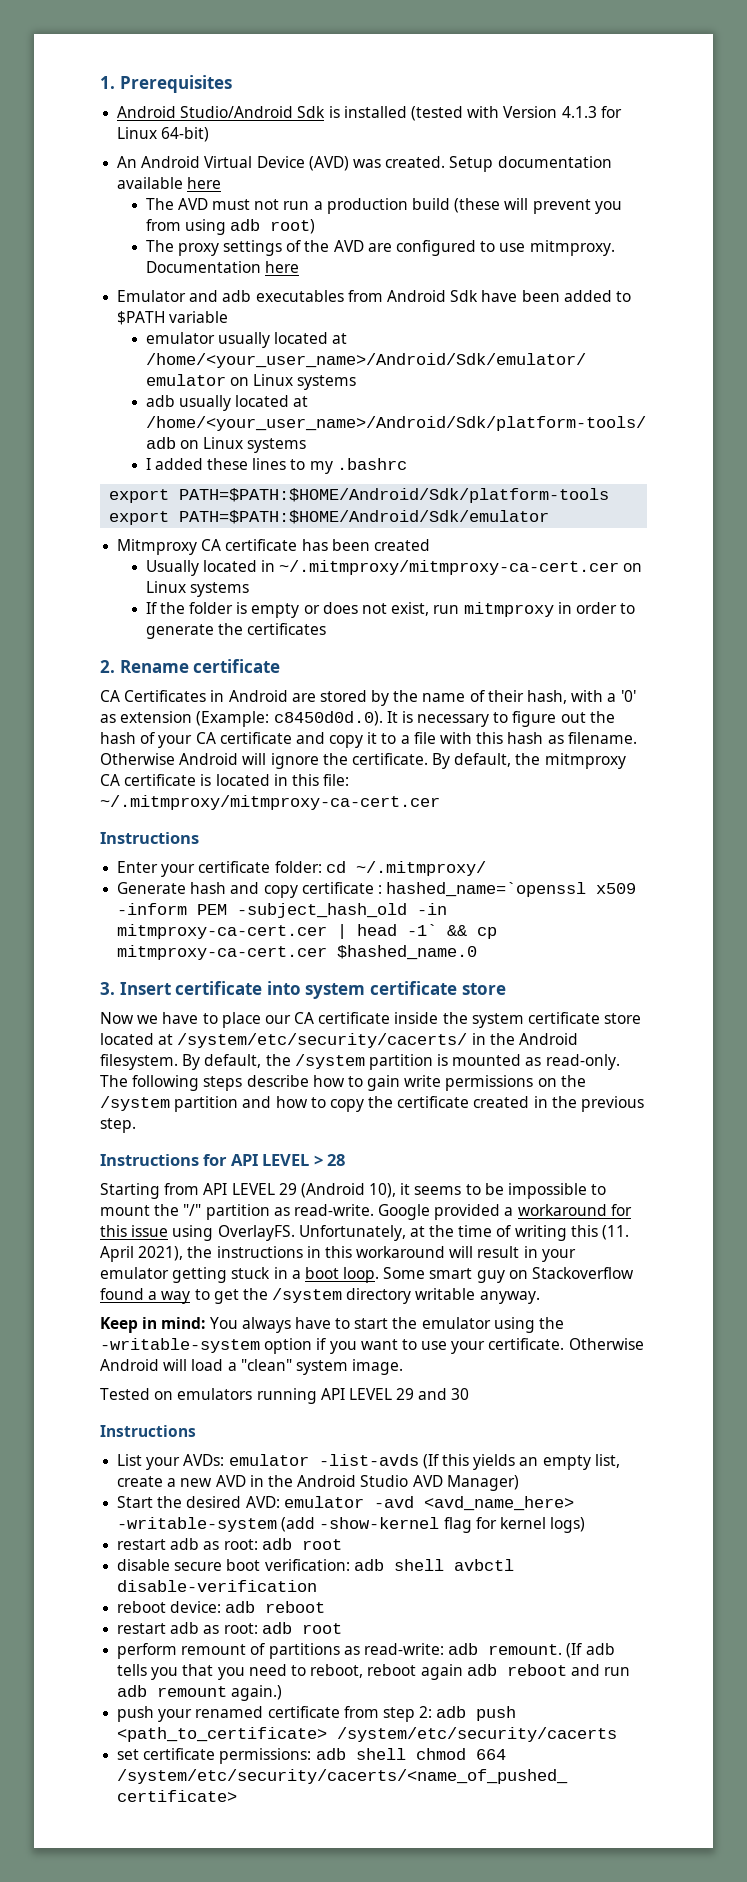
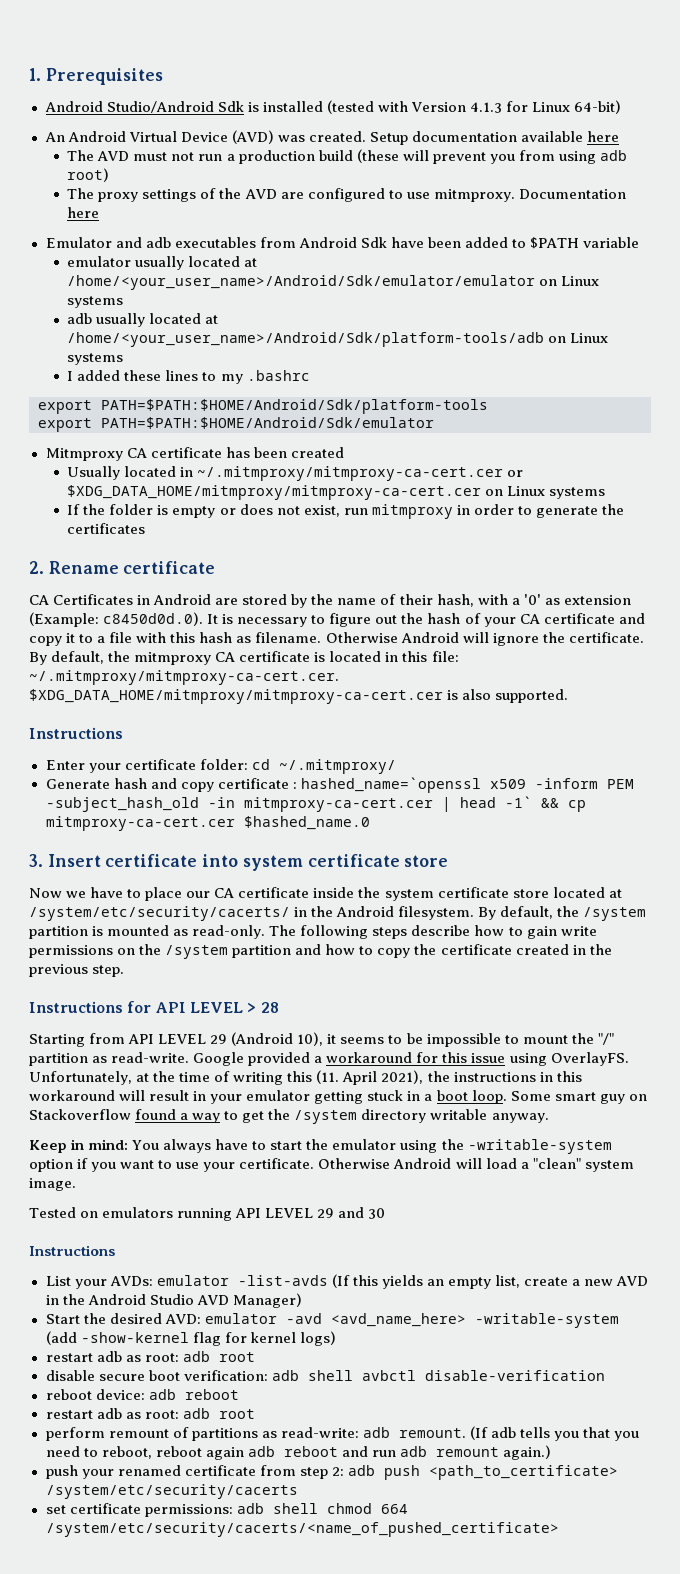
(620, 567) none -> [507,470,524,477] [67,485,482,500] or $XDG_DATA_HOME/mitmproxy/mitmproxy-ca-cert.cer
[100,795,440,810] ~/.mitmproxy/mitmproxy-ca-cert.cer -> [29,670,339,685] [29,689,569,704] ~/.mitmproxy/mitmproxy-ca-cert.cer. $XDG_DATA_HOME/mitmproxy/mitmproxy-ca-cert.cer is also supported.

